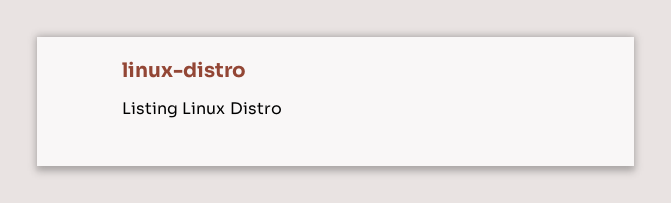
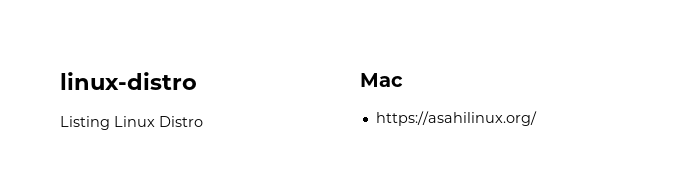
(282, 108) none -> [360,73,403,87] [375,111,537,126] // Mac // https://asahilinux.org/

